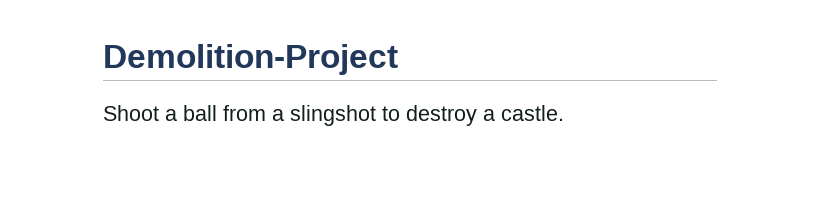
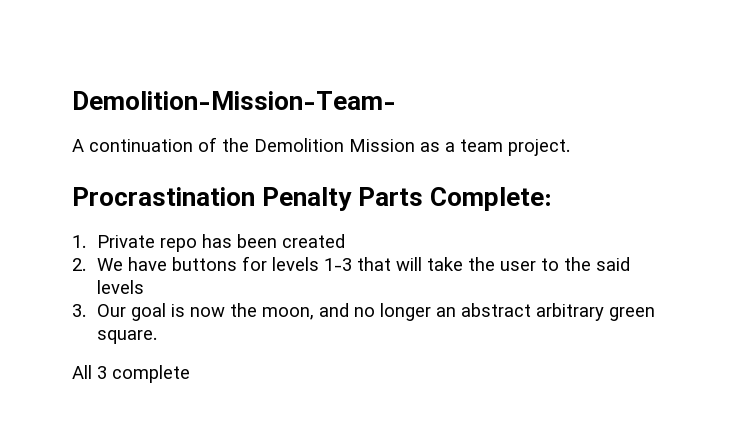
[103,44,398,75] [103,105,564,126] Demolition-Project // Shoot a ball from a slingshot to destroy a castle. -> [72,91,396,110] [72,137,570,156] [72,187,553,211] [72,234,345,252] [72,256,630,271] [96,280,144,294] [72,303,655,321] [96,330,157,344] [72,365,190,383] Demolition-Mission-Team- // A continuation of the Demolition Mission as a team project. // Procrastination Penalty Parts Complete: // 1. Private repo has been created // 2. We have buttons for levels 1-3 that will take the user to the said levels // 3. Our goal is now the moon, and no longer an abstract arbitrary green square. // All 3 complete

